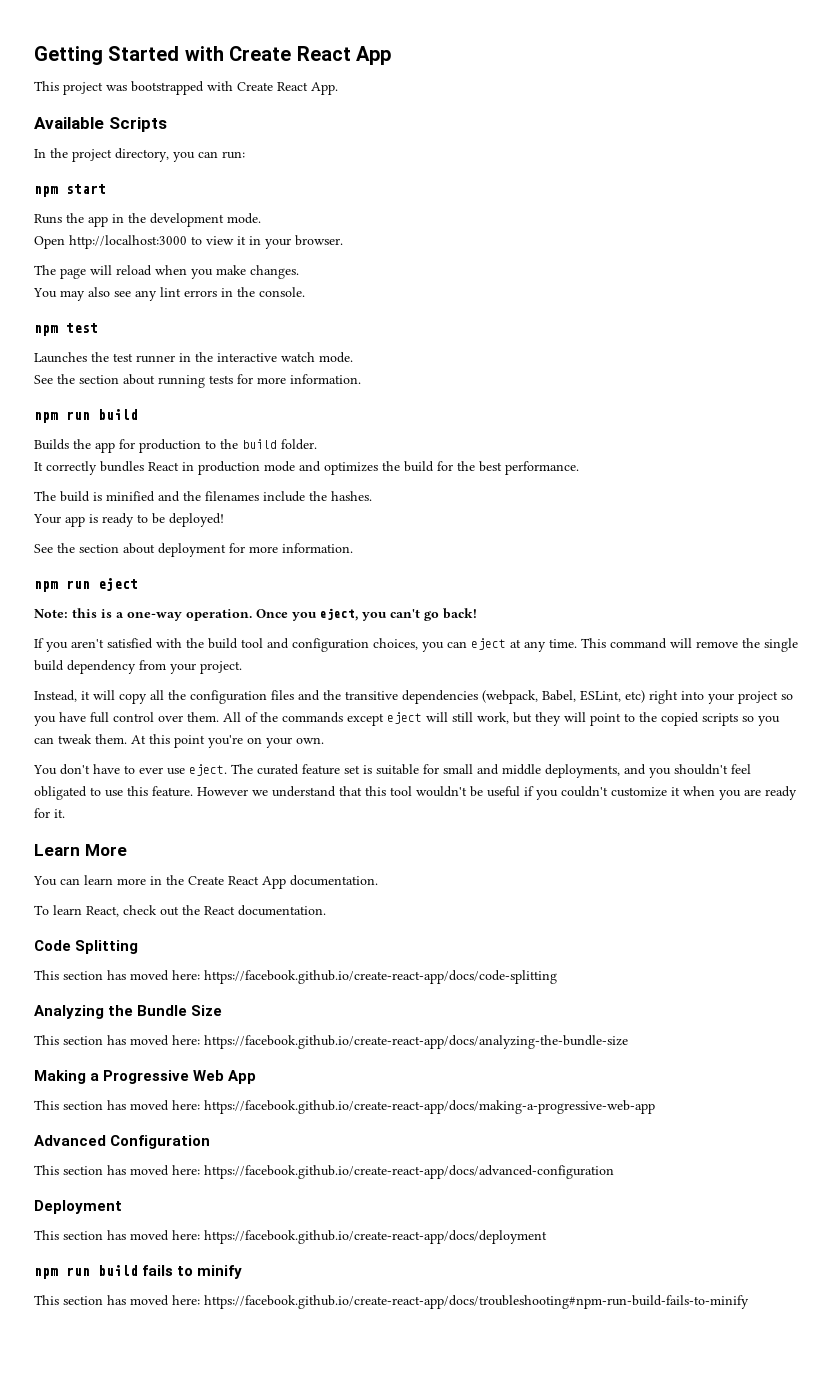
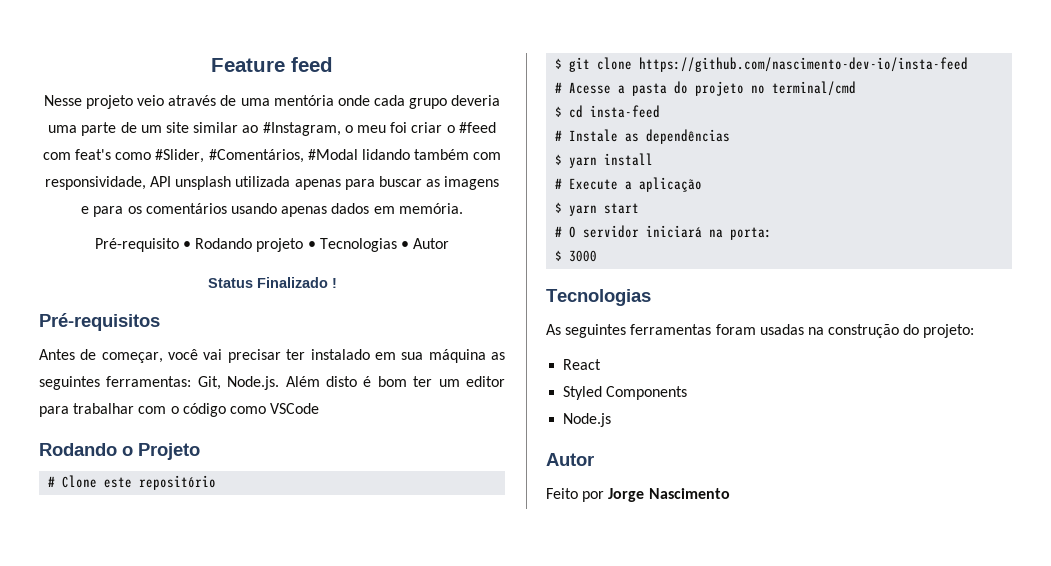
[34,46,391,65] [34,81,338,95] [34,117,167,132] [34,148,245,162] [34,184,106,197] [34,213,261,227] [34,235,343,249] [34,265,299,279] [33,287,305,301] [34,323,98,336] [34,352,353,363] [34,374,361,388] [34,409,138,423] [34,439,317,453] [34,461,579,475] [34,491,372,502] [33,513,224,527] [34,543,353,557] [34,578,138,592] [34,608,477,621] [34,638,798,652] [34,660,242,674] [34,690,793,704] [34,712,780,726] [34,734,324,748] [33,764,751,778] [34,786,797,800] [34,808,65,818] [34,844,127,856] [33,875,378,889] [34,905,326,917] [34,940,139,954] [34,970,557,984] [34,1005,223,1019] [34,1035,628,1049] [34,1070,257,1084] [34,1100,655,1114] [34,1135,211,1149] [34,1165,614,1179] [34,1200,122,1214] [34,1230,547,1244] [34,1265,243,1279] [34,1295,749,1309] Getting Started with Create React App // This project was bootstrapped with Create React App. // Available Scripts // In the project directory, you can run: // npm start // Runs the app in the development mode. // Open http://localhost:3000 to view it in your browser. // The page will reload when you make changes. // You may also see any lint errors in the console. // npm test // Launches the test runner in the interactive watch mode. // See the section about running tests for more information. // npm run build // Builds the app for production to the build folder. // It correctly bundles React in production mode and optimizes the build for the best performance. // The build is minified and the filenames include the hashes. // Your app is ready to be deployed! // See the section about deployment for more information. // npm run eject // Note: this is a one-way operation. Once you eject, you can't go back! // If you aren't satisfied with the build tool and configuration choices, you can eject at any time. This command will remove the single build dependency from your project. // Instead, it will copy all the configuration files and the transitive dependencies (webpack, Babel, ESLint, etc) right into your project so you have full control over them. All of the commands except eject will still work, but they will point to the copied scripts so you can tweak them. At this point you're on your own. // You don't have to ever use eject. The curated feature set is suitable for small and middle deployments, and you shouldn't feel obligated to use this feature. However we understand that this tool wouldn't be useful if you couldn't customize it when you are ready for it. // Learn More // You can learn more in the Create React App documentation. // To learn React, check out the React documentation. // Code Splitting // This section has moved here: https://facebook.github.io/create-react-app/docs/code-splitting // Analyzing the Bundle Size // This section has moved here: https://facebook.github.io/create-react-app/docs/analyzing-the-bundle-size // Making a Progressive Web App // This section has moved here: https://facebook.github.io/create-react-app/docs/making-a-progressive-web-app // Advanced Configuration // This section has moved here: https://facebook.github.io/create-react-app/docs/advanced-configuration // Deployment // This section has moved here: https://facebook.github.io/create-react-app/docs/deployment // npm run build fails to minify // This section has moved here: https://facebook.github.io/create-react-app/docs/troubleshooting#npm-run-build-fails-to-minify -> [211,57,333,72] [43,95,501,109] [48,122,496,136] [42,149,502,163] [44,176,500,190] [81,203,463,217] [94,238,450,252] [207,277,337,288] [39,313,160,331] [39,349,506,363] [39,376,505,390] [39,403,320,417] [39,443,200,460] [48,475,217,490] [555,57,969,72] [555,81,857,96] [555,105,661,118] [555,129,731,144] [555,153,654,168] [555,177,703,192] [555,202,640,216] [555,225,773,240] [555,250,598,262] [546,289,651,306] [546,324,975,338] [563,359,602,370] [563,386,688,400] [563,413,612,427] [546,453,594,466] [546,488,730,502] Feature feed // Nesse projeto veio através de uma mentória onde cada grupo deveria uma parte de um site similar ao #Instagram, o meu foi criar o #feed com feat's como #Slider, #Comentários, #Modal lidando também com responsividade, API unsplash utilizada apenas para buscar as imagens e para os comentários usando apenas dados em memória. // Pré-requisito • Rodando projeto • Tecnologias • Autor // Status Finalizado ! // Pré-requisitos // Antes de começar, você vai precisar ter instalado em sua máquina as seguintes ferramentas: Git, Node.js. Além disto é bom ter um editor para trabalhar com o código como VSCode // Rodando o Projeto // # Clone este repositório // $ git clone https://github.com/nascimento-dev-io/insta-feed // # Acesse a pasta do projeto no terminal/cmd // $ cd insta-feed // # Instale as dependências // $ yarn install // # Execute a aplicação // $ yarn start // # O servidor iniciará na porta: // $ 3000 // Tecnologias // As seguintes ferramentas foram usadas na construção do projeto: // React // Styled Components // Node.js // Autor // Feito por Jorge Nascimento

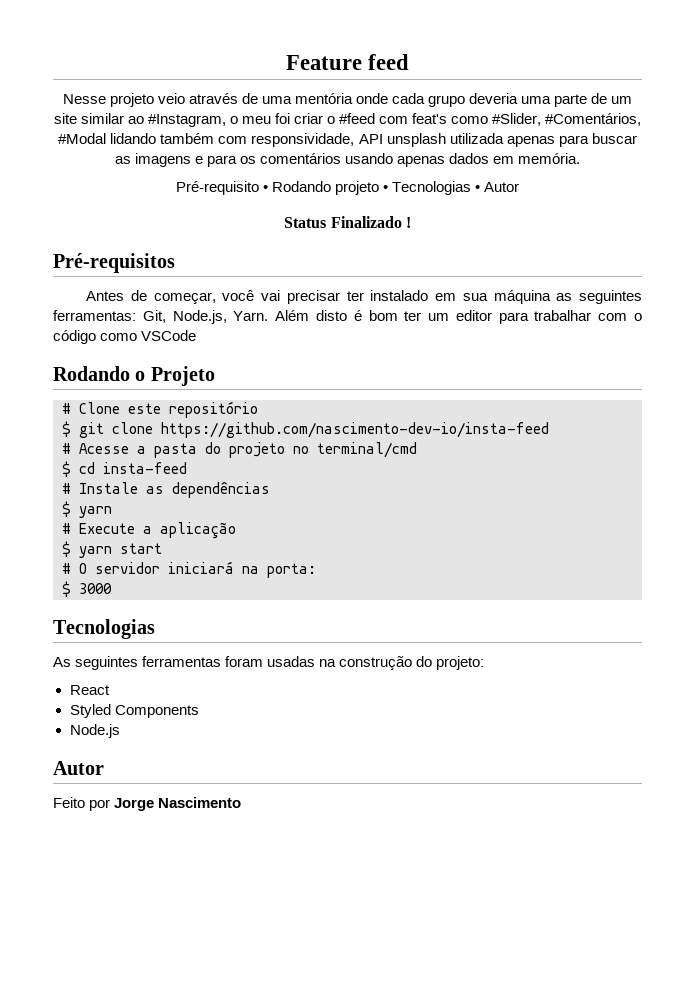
[227,376,280,390] Node.js. -> [172,310,269,324] Node.js, Yarn.
[604,153,654,166] install -> (112, 512) none

